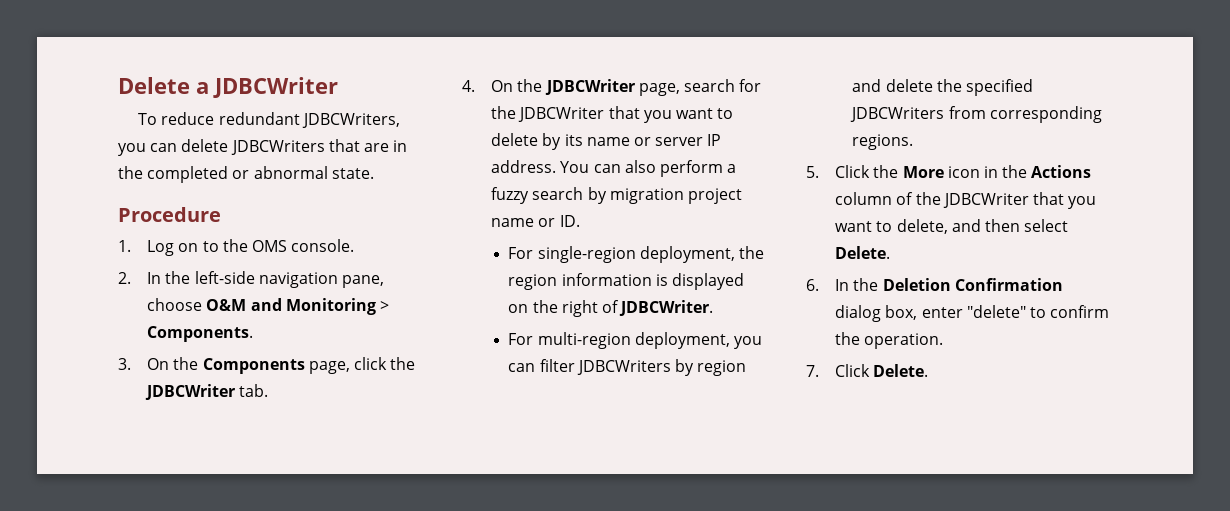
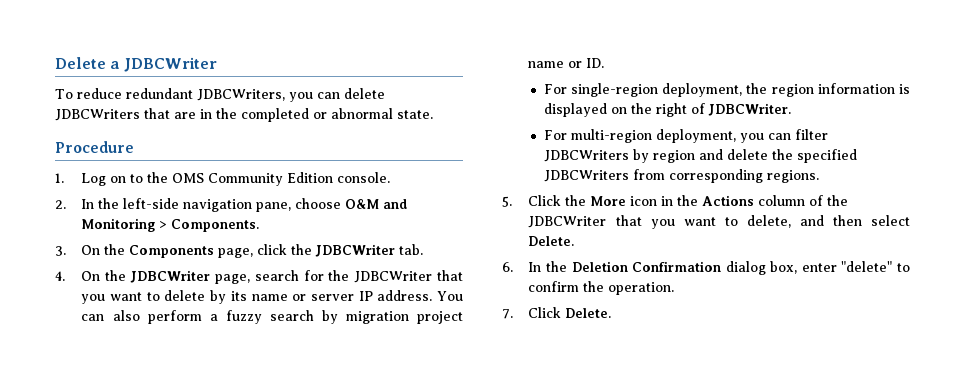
(288, 246) none -> [208,172,334,186] Community Edition

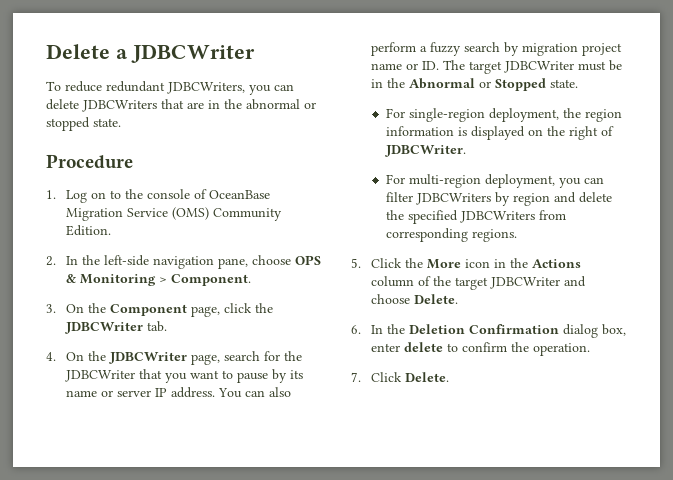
[241,108,393,122] completed or abnormal -> [246,99,316,110] [46,117,90,131] abnormal or stopped
[172,172,391,186] OMS Community Edition console. -> [146,189,270,199] [65,207,282,221] [65,225,111,236] console of OceanBase Migration Service (OMS) Community Edition.
[345,199,408,209] O&M and -> [294,255,321,265] [65,274,76,283] OPS &
[171,219,260,232] Components. -> [170,274,251,286] Component.
[129,245,215,258] Components -> [109,304,187,316] Component
[164,290,206,301] delete -> [236,372,268,383] pause
(605, 63) none -> [442,60,622,74] [370,78,578,91] The target JDBCWriter must be in the Abnormal or Stopped state.
[528,215,910,229] JDBCWriter that you want to delete, and then select -> [454,276,586,290] [370,294,410,304] target JDBCWriter and choose
[841,261,893,272] "delete" -> [403,342,443,352] delete

